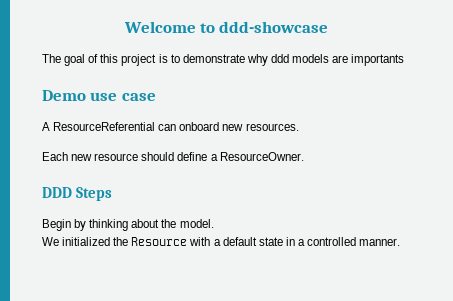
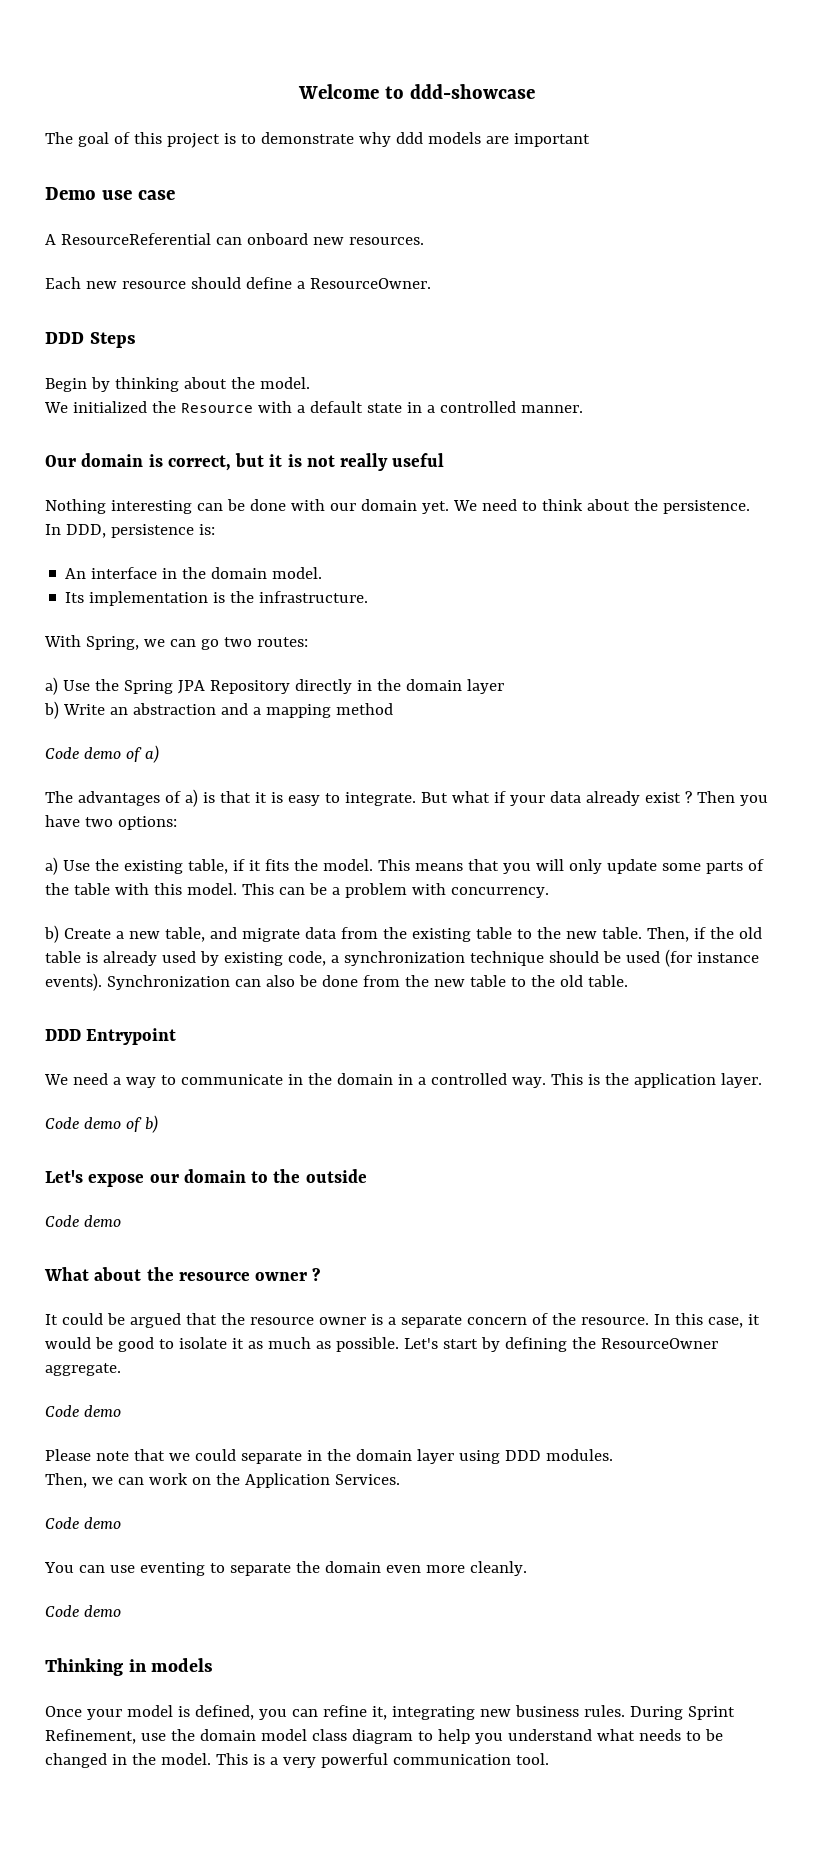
[351,54,405,66] importants -> [513,133,590,147] important
(401, 242) none -> [45,453,445,471] [45,499,750,514] [45,524,215,538] [65,567,323,579] [65,591,369,606] [44,635,308,650] [45,677,504,695] [44,701,393,719] [45,745,159,763] [45,789,768,807] [45,815,177,830] [45,857,764,875] [45,883,549,898] [44,925,762,943] [45,949,759,967] [45,973,628,991] [45,1028,177,1045] [44,1073,762,1088] [45,1115,158,1133] [45,1169,367,1187] [45,1215,121,1227] [44,1267,321,1281] [45,1313,760,1328] [45,1337,718,1352] [45,1363,121,1376] [45,1405,121,1417] [45,1449,613,1464] [45,1473,400,1488] [45,1517,121,1529] [44,1561,527,1576] [45,1605,121,1617] [45,1658,214,1676] [45,1705,735,1720] [45,1729,723,1744] [45,1753,549,1768] // Our domain is correct, but it is not really useful // Nothing interesting can be done with our domain yet. We need to think about the persistence. // In DDD, persistence is: // An interface in the domain model. // Its implementation is the infrastructure. // With Spring, we can go two routes: // a) Use the Spring JPA Repository directly in the domain layer // b) Write an abstraction and a mapping method // Code demo of a) // The advantages of a) is that it is easy to integrate. But what if your data already exist ? Then you have two options: // a) Use the existing table, if it fits the model. This means that you will only update some parts of the table with this model. This can be a problem with concurrency. // b) Create a new table, and migrate data from the existing table to the new table. Then, if the old table is already used by existing code, a synchronization technique should be used (for instance events). Synchronization can also be done from the new table to the old table. // DDD Entrypoint // We need a way to communicate in the domain in a controlled way. This is the application layer. // Code demo of b) // Let's expose our domain to the outside // Code demo // What about the resource owner ? // It could be argued that the resource owner is a separate concern of the resource. In this case, it would be good to isolate it as much as possible. Let's start by defining the ResourceOwner aggregate. // Code demo // Please note that we could separate in the domain layer using DDD modules. // Then, we can work on the Application Services. // Code demo // You can use eventing to separate the domain even more cleanly. // Code demo // Thinking in models // Once your model is defined, you can refine it, integrating new business rules. During Sprint Refinement, use the domain model class diagram to help you understand what needs to be changed in the model. This is a very powerful communication tool.

